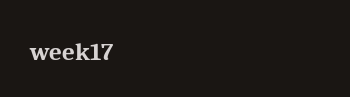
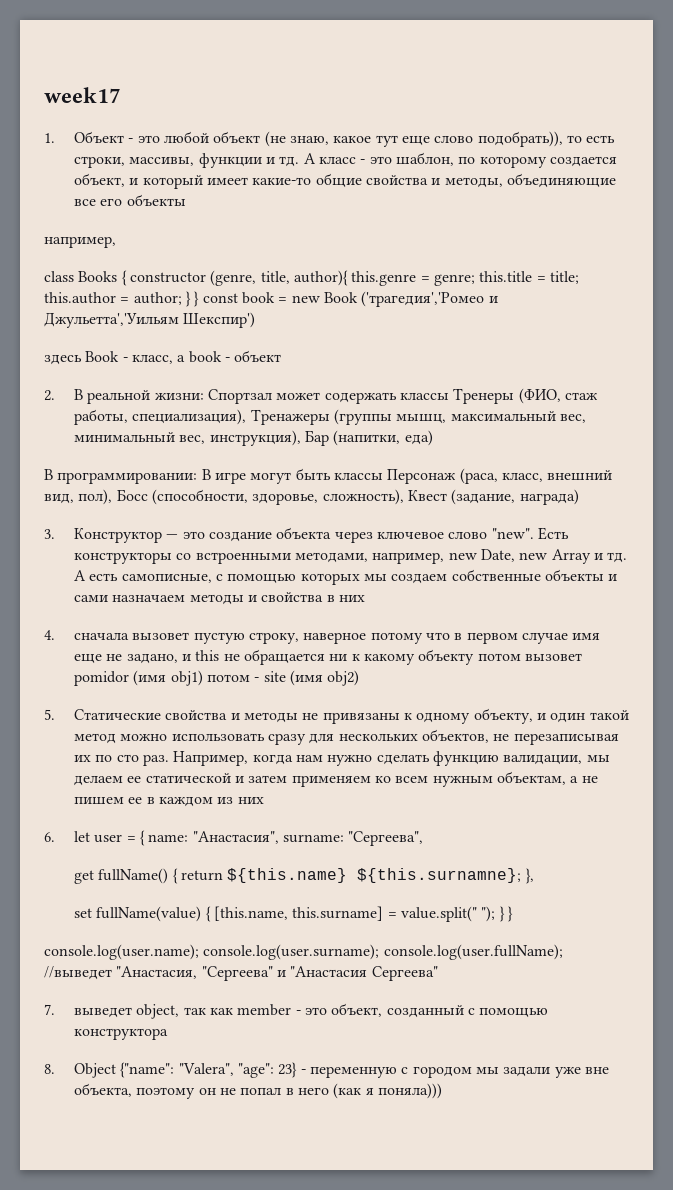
(114, 51) none -> [44,131,616,147] [74,152,617,168] [74,173,617,189] [74,194,186,206] [44,236,116,248] [44,270,579,286] [44,291,498,307] [44,312,256,328] [44,350,282,365] [44,388,599,404] [74,409,587,425] [74,430,433,446] [44,468,613,484] [44,489,579,505] [44,527,570,543] [74,549,628,564] [74,569,618,585] [74,592,366,605] [44,630,601,644] [74,649,582,665] [74,670,360,686] [44,708,629,724] [74,729,619,745] [74,751,610,766] [74,771,598,787] [74,796,264,807] [44,830,424,846] [74,868,534,884] [74,906,514,922] [44,944,563,960] [44,966,438,981] [44,1003,549,1019] [74,1028,169,1040] [44,1062,609,1078] [74,1083,443,1099] // 1. Объект - это любой объект (не знаю, какое тут еще слово подобрать)), то есть строки, массивы, функции и тд. А класс - это шаблон, по которому создается объект, и который имеет какие-то общие свойства и методы, объединяющие все его объекты // например, // class Books { constructor (genre, title, author){ this.genre = genre; this.title = title; this.author = author; } } const book = new Book ('трагедия','Ромео и Джульетта','Уильям Шекспир') // здесь Book - класс, а book - объект // 2. В реальной жизни: Спортзал может содержать классы Тренеры (ФИО, стаж работы, специализация), Тренажеры (группы мышц, максимальный вес, минимальный вес, инструкция), Бар (напитки, еда) // В программировании: В игре могут быть классы Персонаж (раса, класс, внешний вид, пол), Босс (способности, здоровье, сложность), Квест (задание, награда) // 3. Конструктор — это создание объекта через ключевое слово "new". Есть конструкторы со встроенными методами, например, new Date, new Array и тд. А есть самописные, с помощью которых мы создаем собственные объекты и сами назначаем методы и свойства в них // 4. сначала вызовет пустую строку, наверное потому что в первом случае имя еще не задано, и this не обращается ни к какому объекту потом вызовет pomidor (имя obj1) потом - site (имя obj2) // 5. Статические свойства и методы не привязаны к одному объекту, и один такой метод можно использовать сразу для нескольких объектов, не перезаписывая их по сто раз. Например, когда нам нужно сделать функцию валидации, мы делаем ее статической и затем применяем ко всем нужным объектам, а не пишем ее в каждом из них // 6. let user = { name: "Анастасия", surname: "Сергеева", // get fullName() { return ${this.name} ${this.surnamne}; }, // set fullName(value) { [this.name, this.surname] = value.split(" "); } } // console.log(user.name); console.log(user.surname); console.log(user.fullName); //выведет "Анастасия, "Сергеева" и "Анастасия Сергеева" // 7. выведет object, так как member - это объект, созданный с помощью конструктора // 8. Object {"name": "Valera", "age": 23} - переменную с городом мы задали уже вне объекта, поэтому он не попал в него (как я поняла)))

